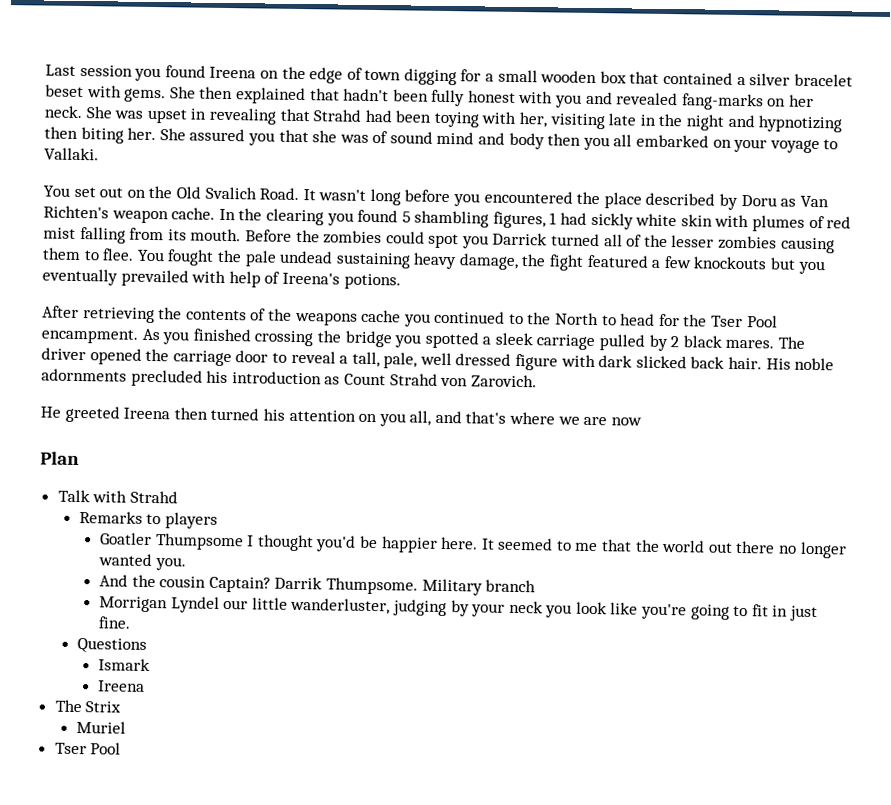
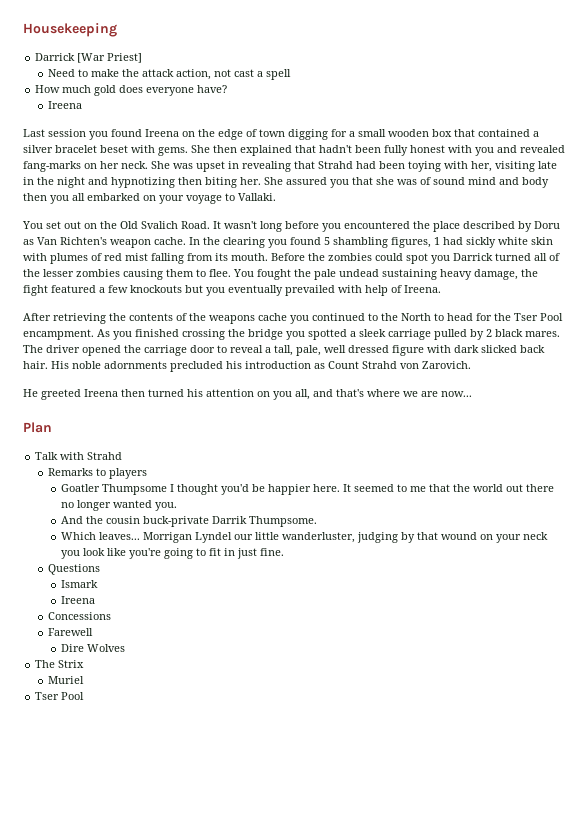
(45, 70) none -> [23,23,117,37] [35,53,143,63] [48,69,292,80] [35,85,228,96] [48,101,83,109] Housekeeping // Darrick [War Priest] // Need to make the attack action, not cast a spell // How much gold does everyone have? // Ireena //
[281,272,401,290] Ireena's potions. -> [404,285,441,293] Ireena.
[610,417,642,426] now -> [441,391,472,397] now...
[208,576,271,593] Captain? -> [143,516,210,527] buck-private
[421,578,537,596] Military branch // -> [61,532,141,540] // Which leaves...
(470, 608) none -> [417,532,494,540] that wound on
(145, 686) none -> [48,612,112,620] [48,628,94,636] [61,644,126,652] // Concessions // Farewell // Dire Wolves

